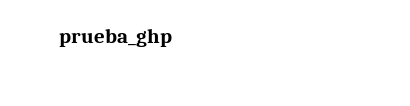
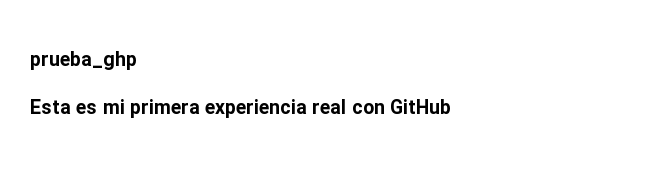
(172, 37) none -> [30,99,451,118] // Esta es mi primera experiencia real con GitHub

